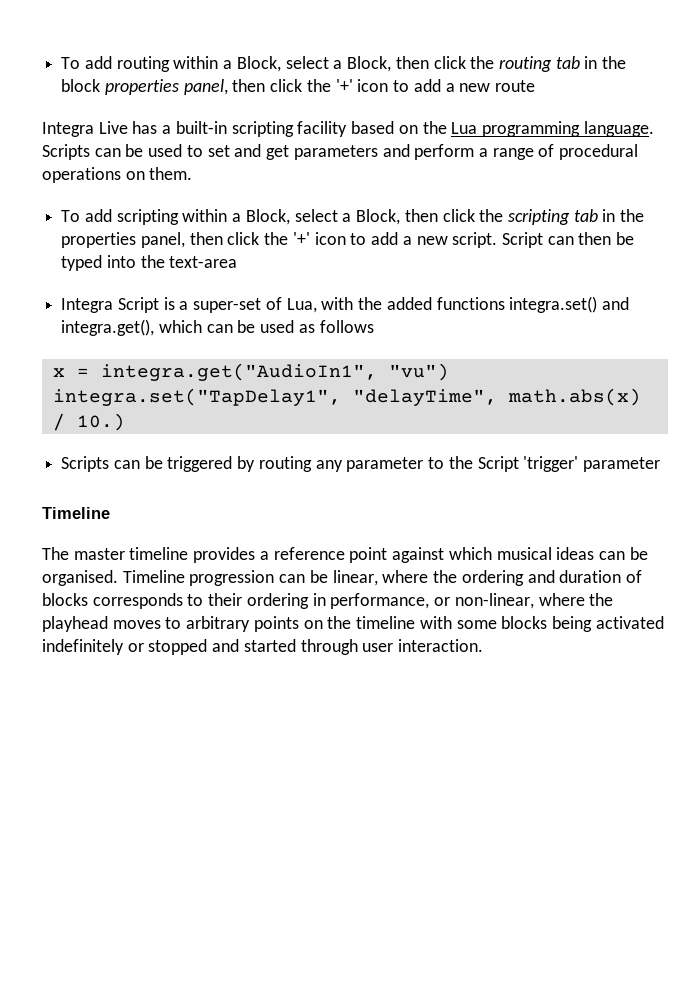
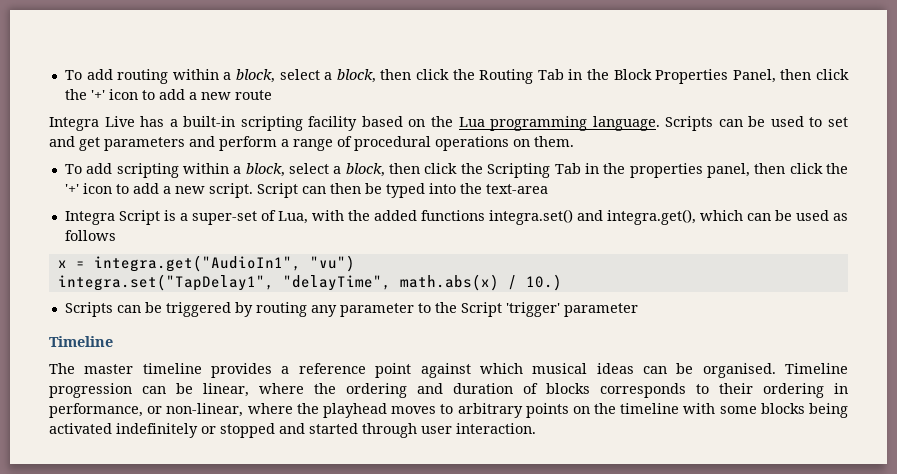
[236,56,627,72] [61,79,228,95] Block, select a Block, then click the routing tab in the block properties panel, -> [235,69,776,84] block, select a block, then click the Routing Tab in the Block Properties Panel,
[245,209,598,225] Block, select a Block, then click the scripting tab -> [245,163,581,178] block, select a block, then click the Scripting Tab

